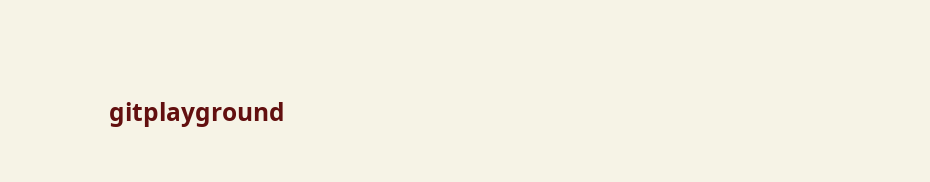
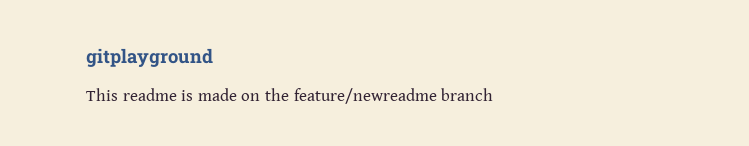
(285, 114) none -> [86,88,494,104] // This readme is made on the feature/newreadme branch

